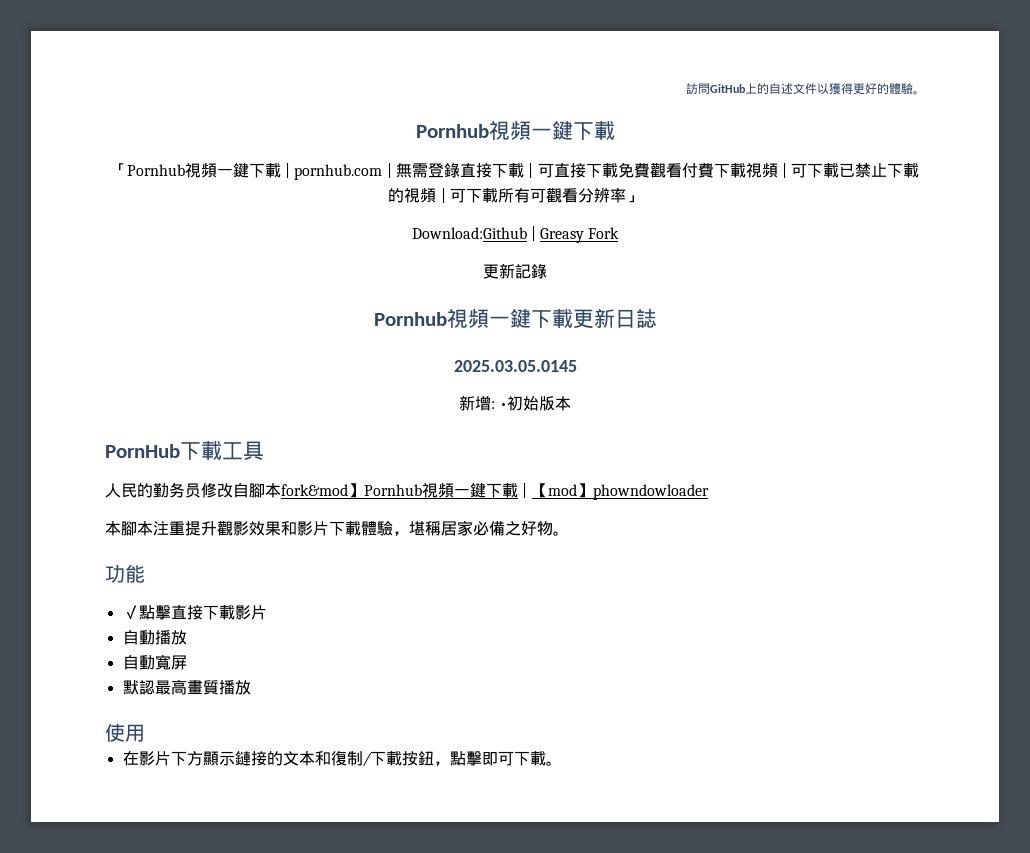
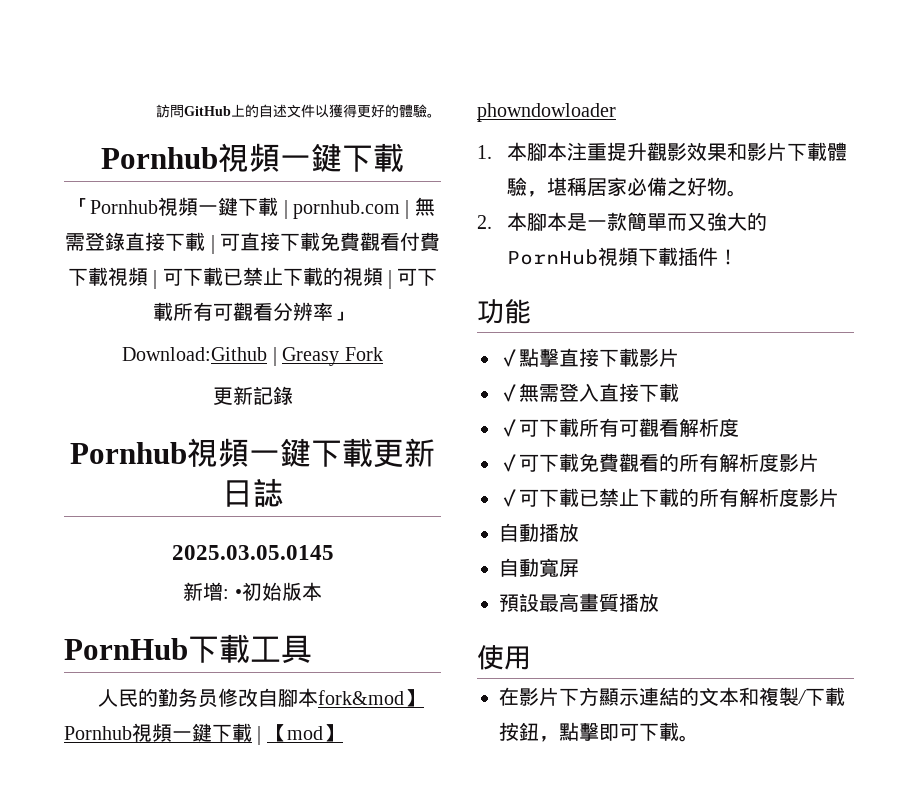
(709, 492) none -> [477,145,492,159] 1.
(569, 533) none -> [477,212,768,232] [507,247,739,266] // 2.本腳本是一款簡單而又強大的PornHub視頻下載插件！
(267, 612) none -> [499,383,679,402] [499,418,739,437] [499,453,819,472] [499,488,839,507] // ✓無需登入直接下載 // ✓可下載所有可觀看解析度 // ✓可下載免費觀看的所有解析度影片 // ✓可下載已禁止下載的所有解析度影片
[122,680,155,695] 默認 -> [499,593,539,612] 預設
[234,751,267,766] 鏈接 -> [639,687,679,706] 連結
[330,751,363,766] 復制 -> [759,687,799,706] 複製

